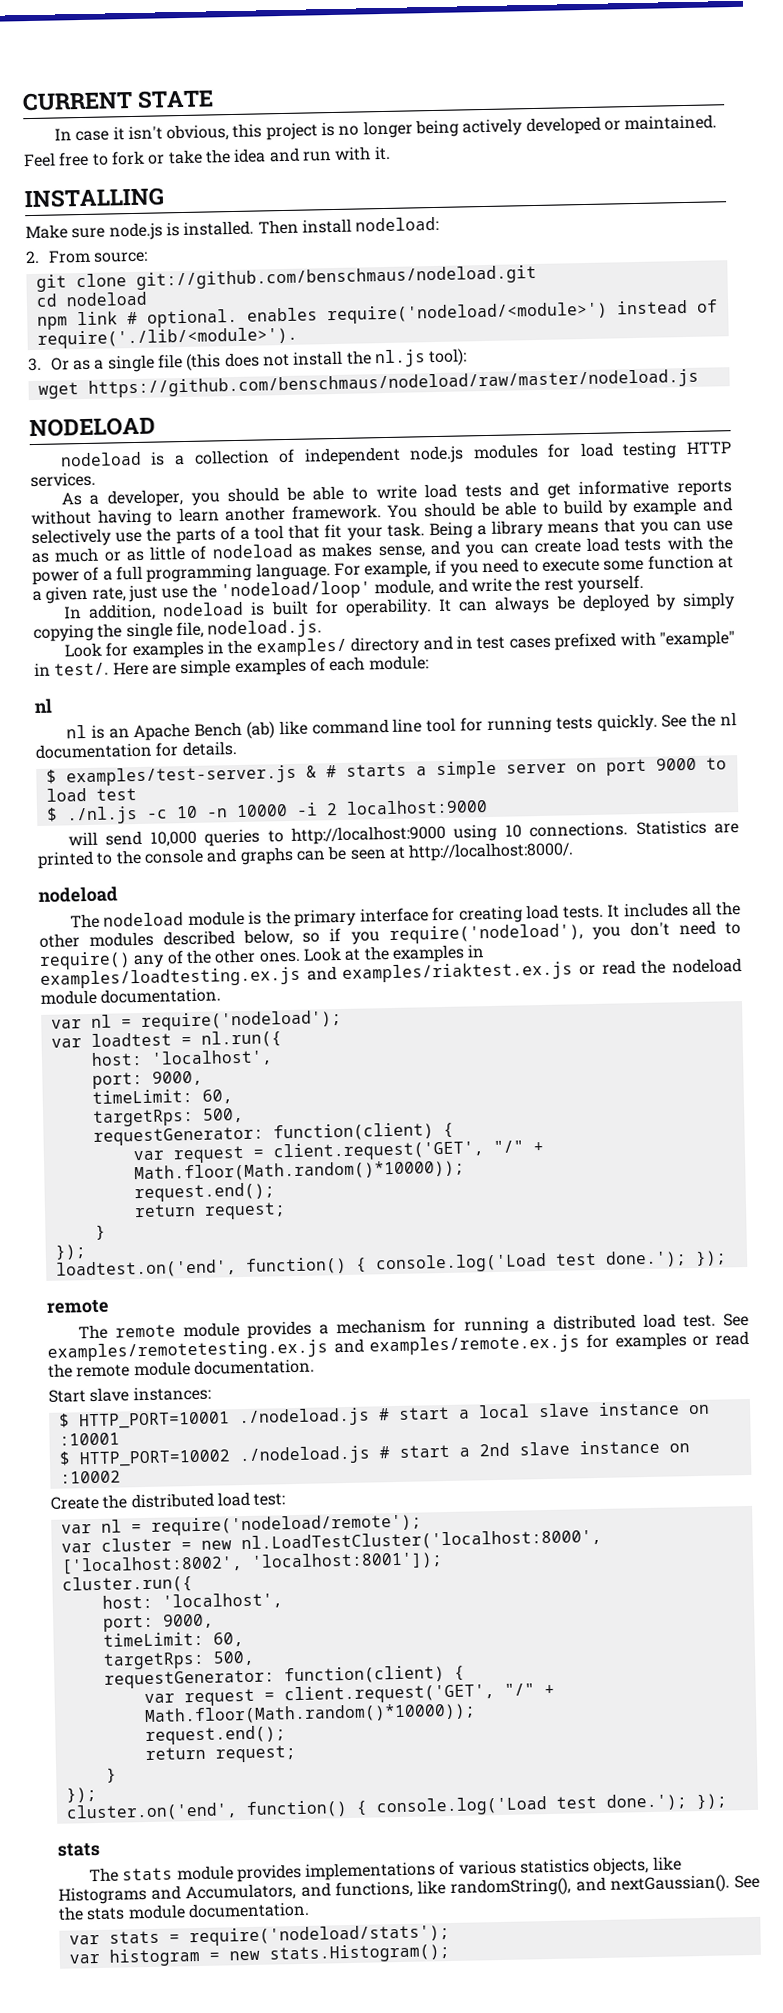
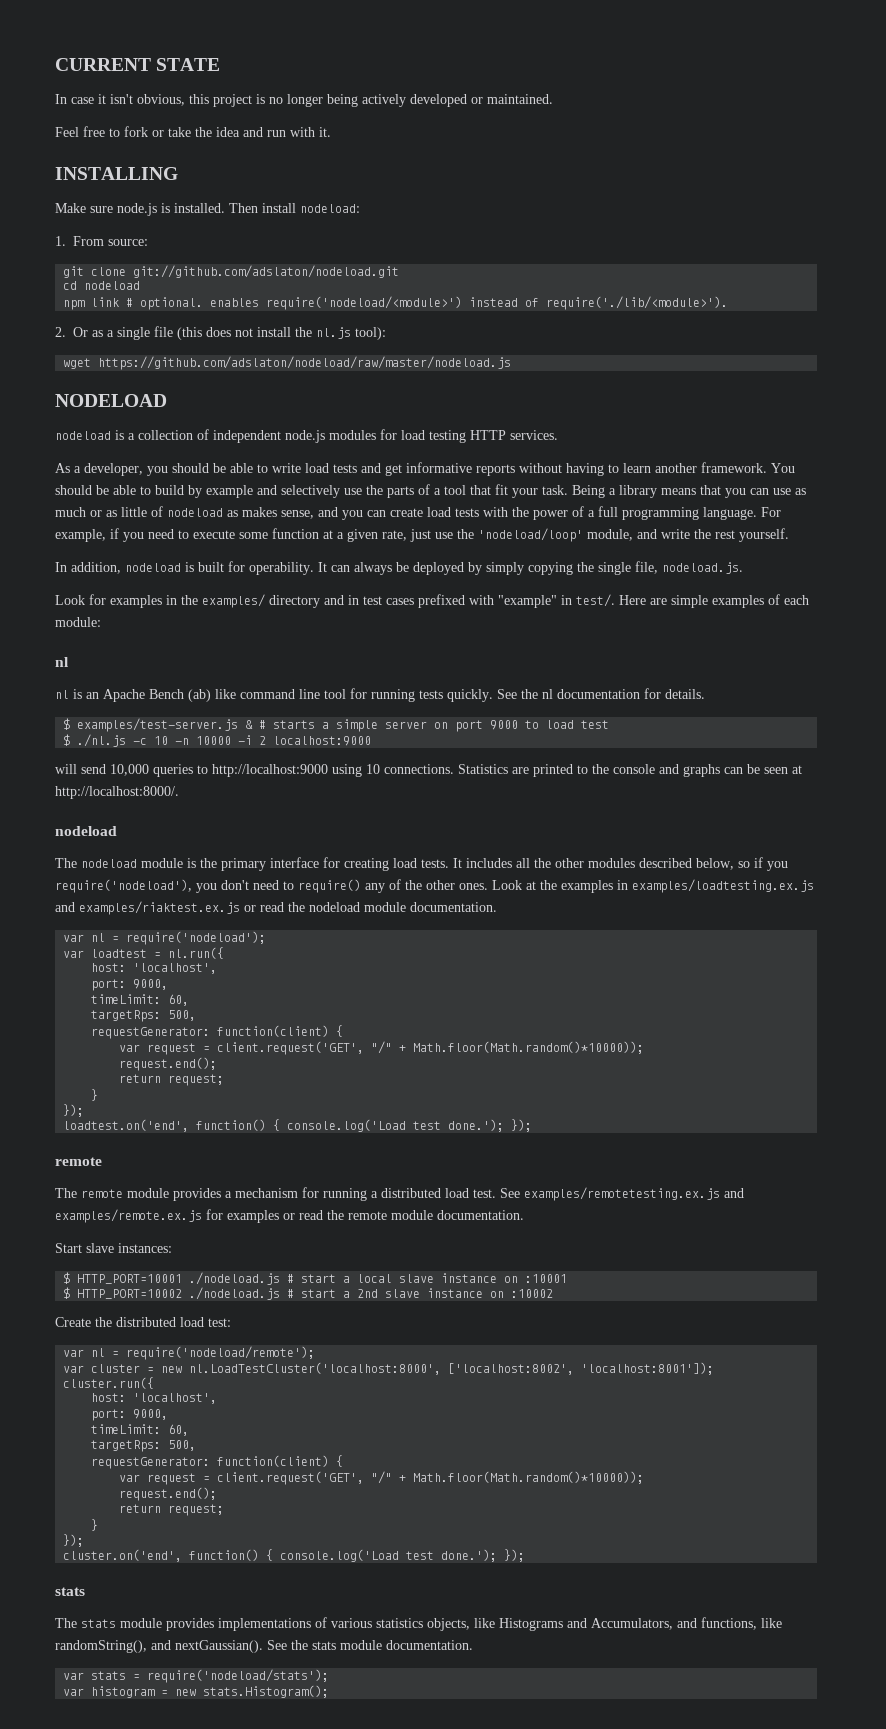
[25,250,40,264] 2. -> [55,236,66,246] 1.
[135,264,537,290] git://github.com/benschmaus/nodeload.git -> [133,265,400,278] git://github.com/adslaton/nodeload.git
[28,357,42,372] 3. -> [55,327,66,337] 2.
[87,368,699,398] https://github.com/benschmaus/nodeload/raw/master/nodeload.js -> [98,356,512,370] https://github.com/adslaton/nodeload/raw/master/nodeload.js

